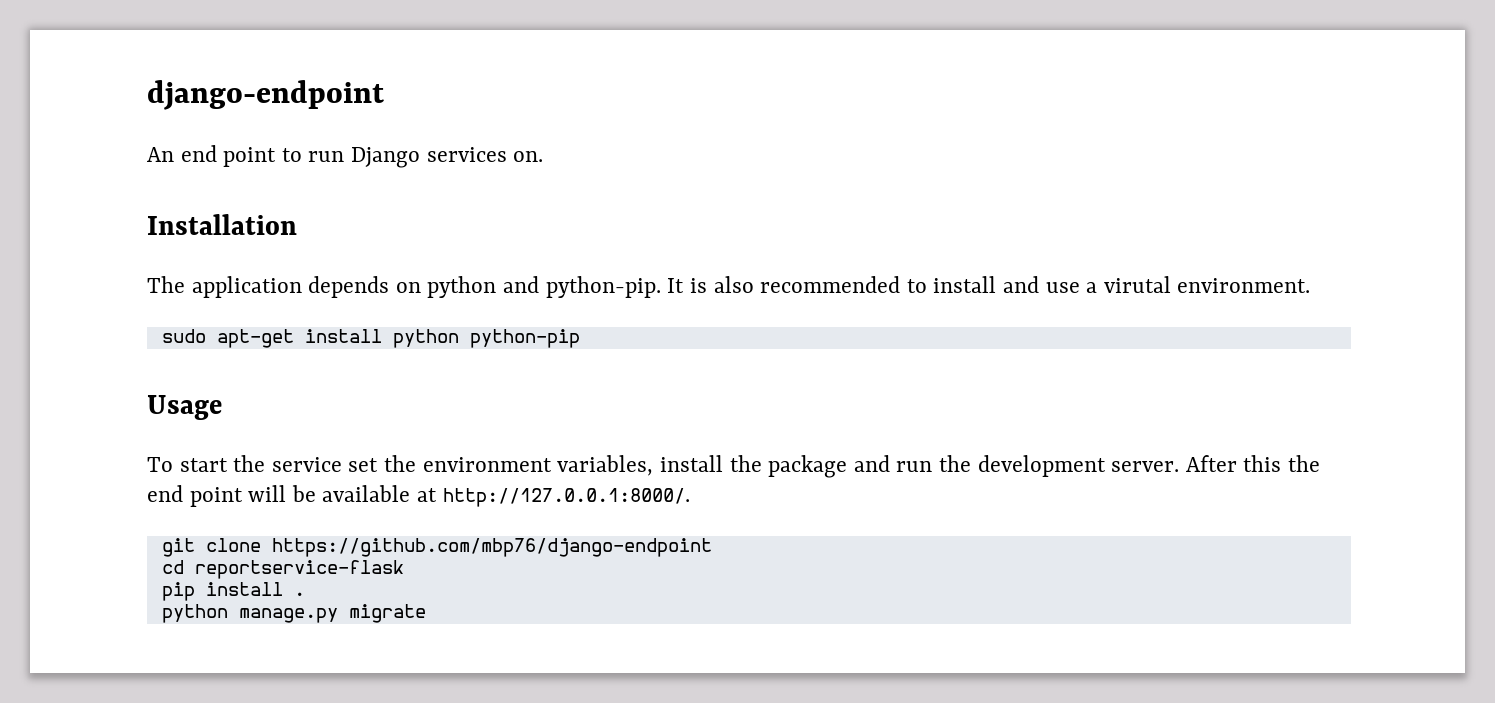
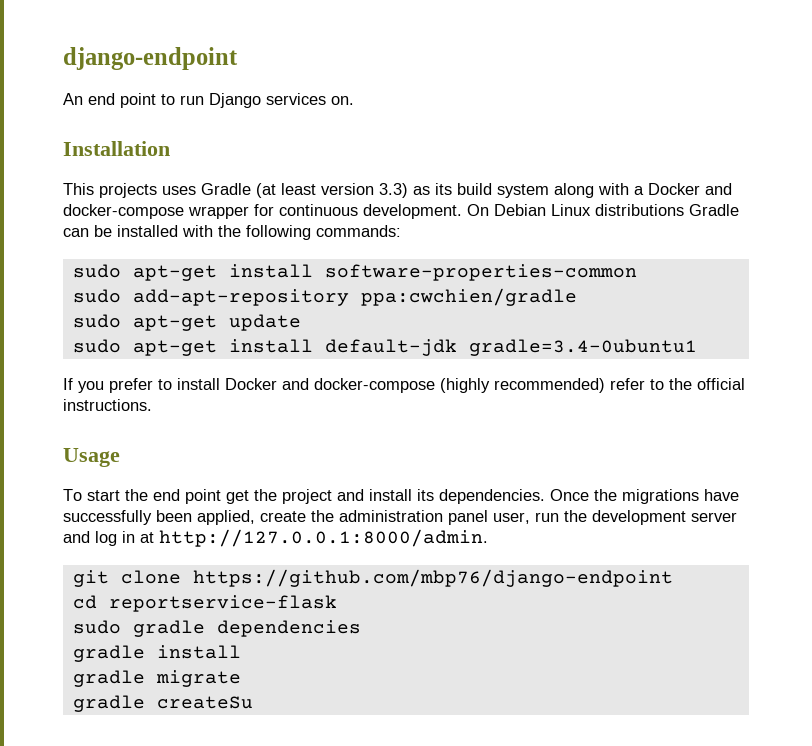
[147,276,1311,298] [161,329,580,348] [147,395,222,420] [147,455,1321,478] [147,485,690,507] The application depends on python and python-pip. It is also recommended to install and use a virutal environment. // sudo apt-get install python python-pip // Usage // To start the service set the environment variables, install the package and run the development server. After this the end point will be available at http://127.0.0.1:8000/. -> [63,183,732,198] [63,204,739,219] [63,225,401,240] [72,264,637,281] [72,288,577,306] [72,314,301,331] [72,339,697,356] [63,378,745,393] [63,399,152,411] [63,448,120,467] [63,489,739,504] [63,510,737,525] [63,529,488,547] This projects uses Gradle (at least version 3.3) as its build system along with a Docker and docker-compose wrapper for continuous development. On Debian Linux distributions Gradle can be installed with the following commands: // sudo apt-get install software-properties-common // sudo add-apt-repository ppa:cwchien/gradle // sudo apt-get update // sudo apt-get install default-jdk gradle=3.4-0ubuntu1 // If you prefer to install Docker and docker-compose (highly recommended) refer to the official instructions. // Usage // To start the end point get the project and install its dependencies. Once the migrations have successfully been applied, create the administration panel user, run the development server and log in at http://127.0.0.1:8000/admin.
[161,582,305,601] [161,604,338,623] pip install . // python manage.py -> [72,620,361,637] [72,645,241,662] [72,670,145,687] sudo gradle dependencies // gradle install // gradle
(426, 613) none -> [72,695,253,712] // gradle createSu

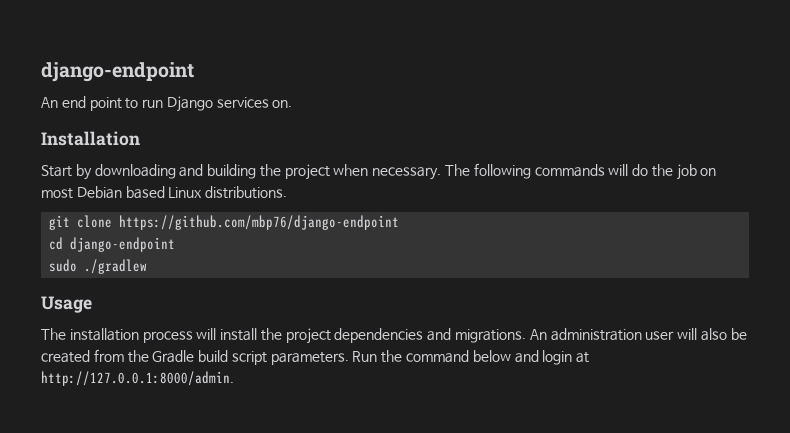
[63,183,732,198] [63,204,739,219] [63,225,401,240] [72,264,637,281] [72,288,577,306] [72,314,301,331] [72,339,697,356] [63,378,745,393] [63,399,152,411] [63,448,120,467] [63,489,739,504] [63,510,737,525] [63,529,488,547] This projects uses Gradle (at least version 3.3) as its build system along with a Docker and docker-compose wrapper for continuous development. On Debian Linux distributions Gradle can be installed with the following commands: // sudo apt-get install software-properties-common // sudo add-apt-repository ppa:cwchien/gradle // sudo apt-get update // sudo apt-get install default-jdk gradle=3.4-0ubuntu1 // If you prefer to install Docker and docker-compose (highly recommended) refer to the official instructions. // Usage // To start the end point get the project and install its dependencies. Once the migrations have successfully been applied, create the administration panel user, run the development server and log in at http://127.0.0.1:8000/admin. -> [41,163,717,180] [41,186,288,199] Start by downloading and building the project when necessary. The following commands will do the job on most Debian based Linux distributions.
[108,595,337,612] [72,620,361,637] [72,645,241,662] [72,670,241,687] [72,695,253,712] reportservice-flask // sudo gradle dependencies // gradle install // gradle migrate // gradle createSu -> [70,237,176,252] [49,259,148,274] [41,296,92,313] [41,328,747,344] [41,349,590,365] [41,371,234,386] django-endpoint // sudo ./gradlew // Usage // The installation process will install the project dependencies and migrations. An administration user will also be created from the Gradle build script parameters. Run the command below and login at http://127.0.0.1:8000/admin.

